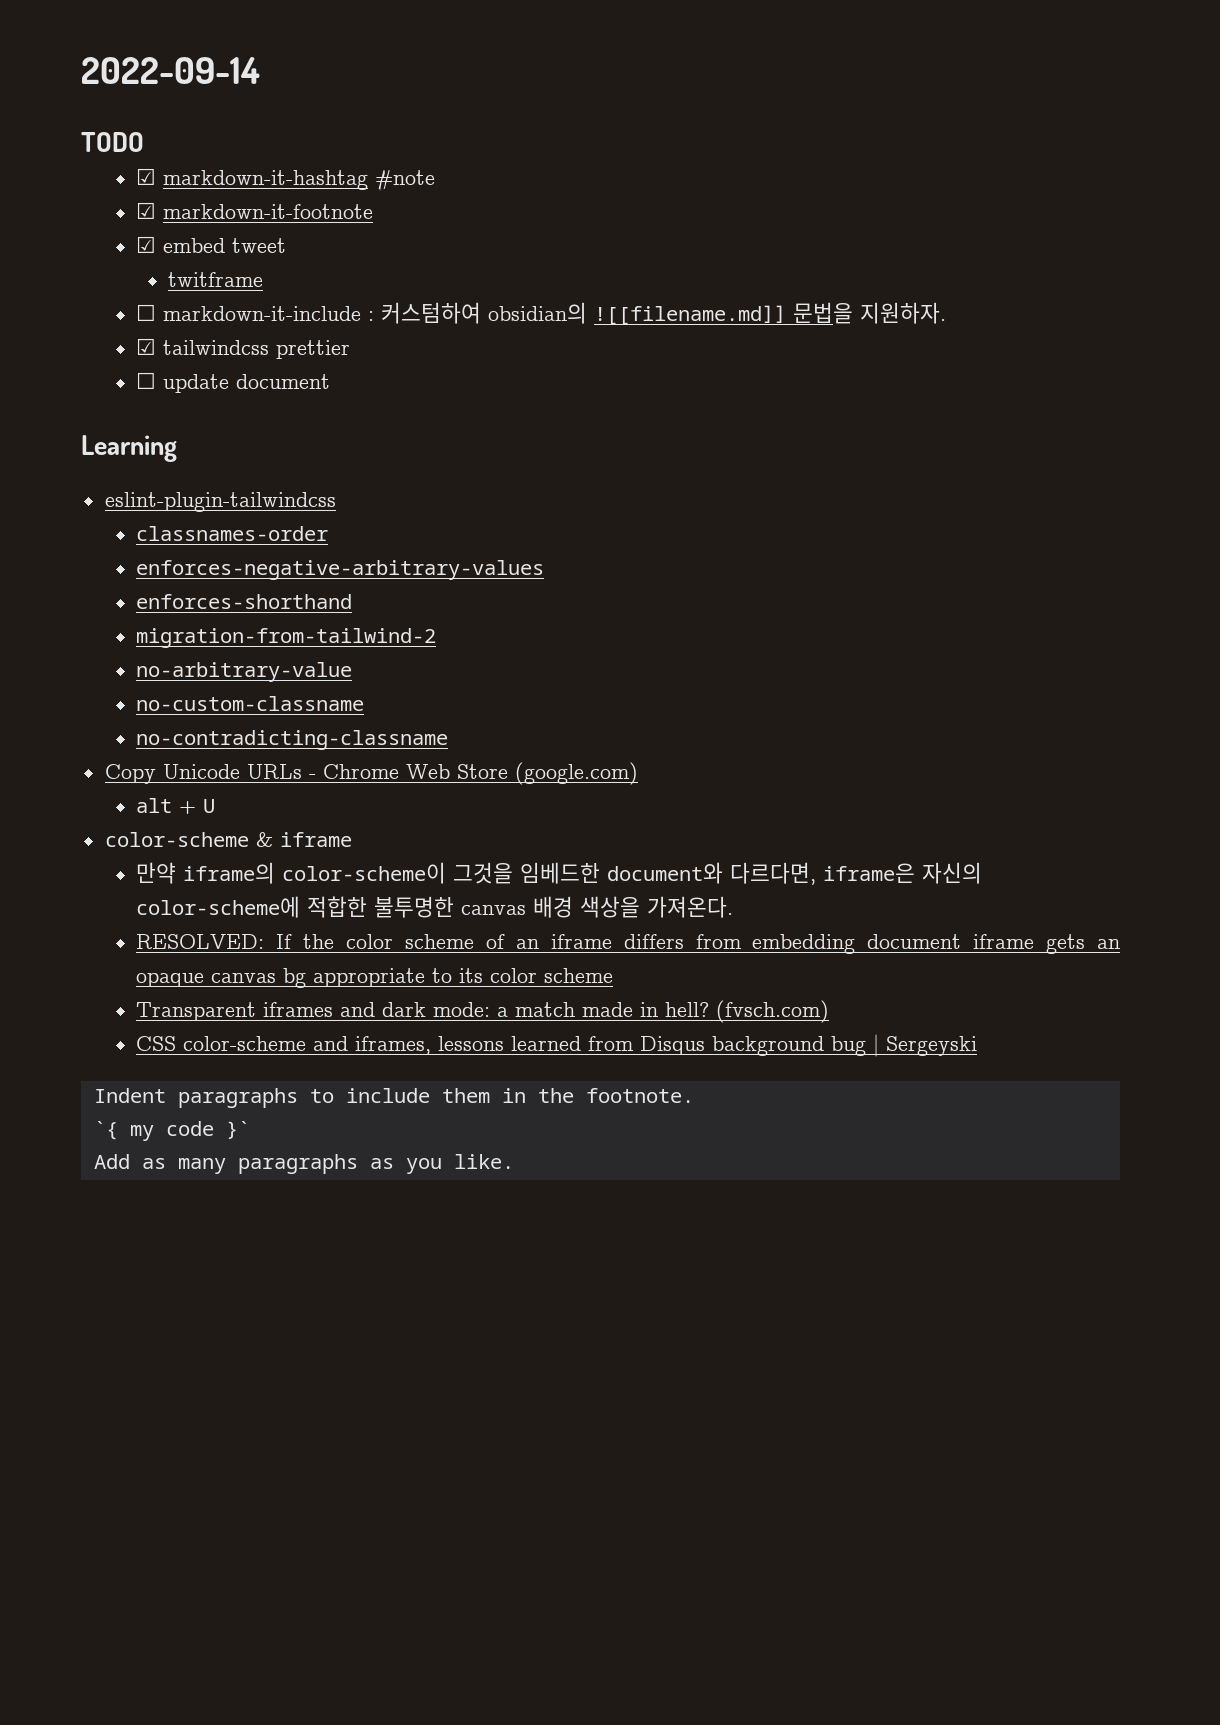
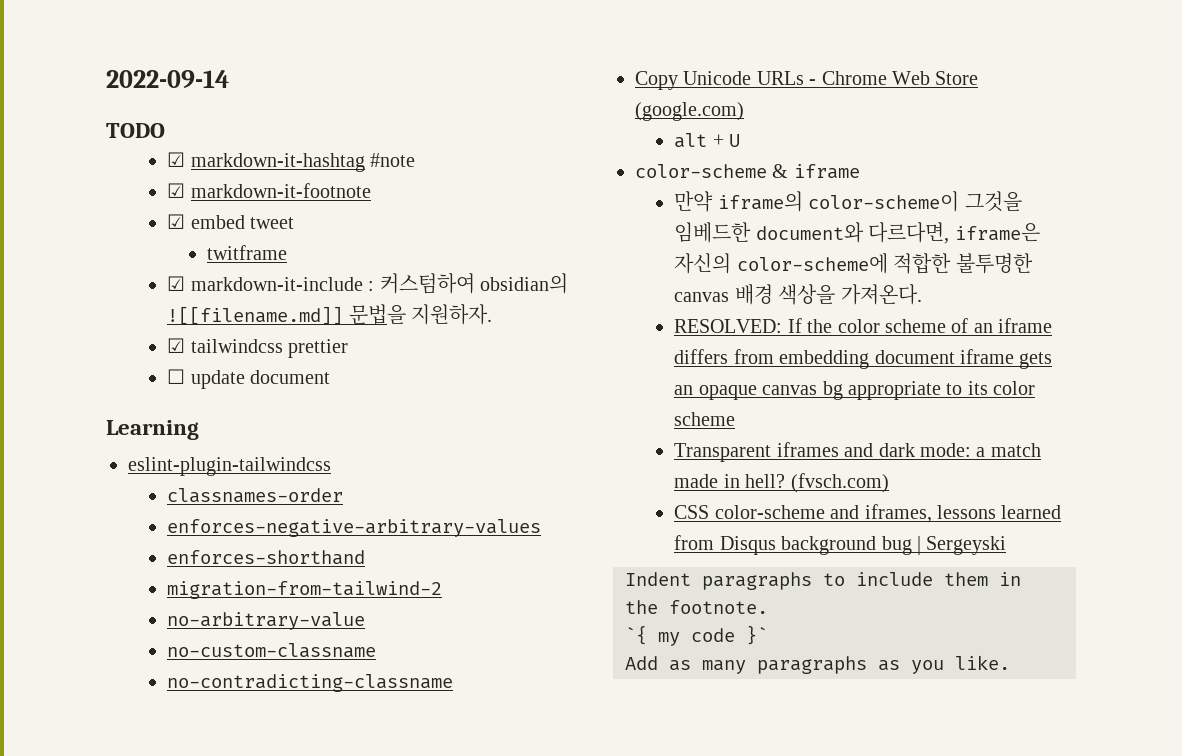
[136,304,157,321] ☐ -> [167,276,186,291] ☑

